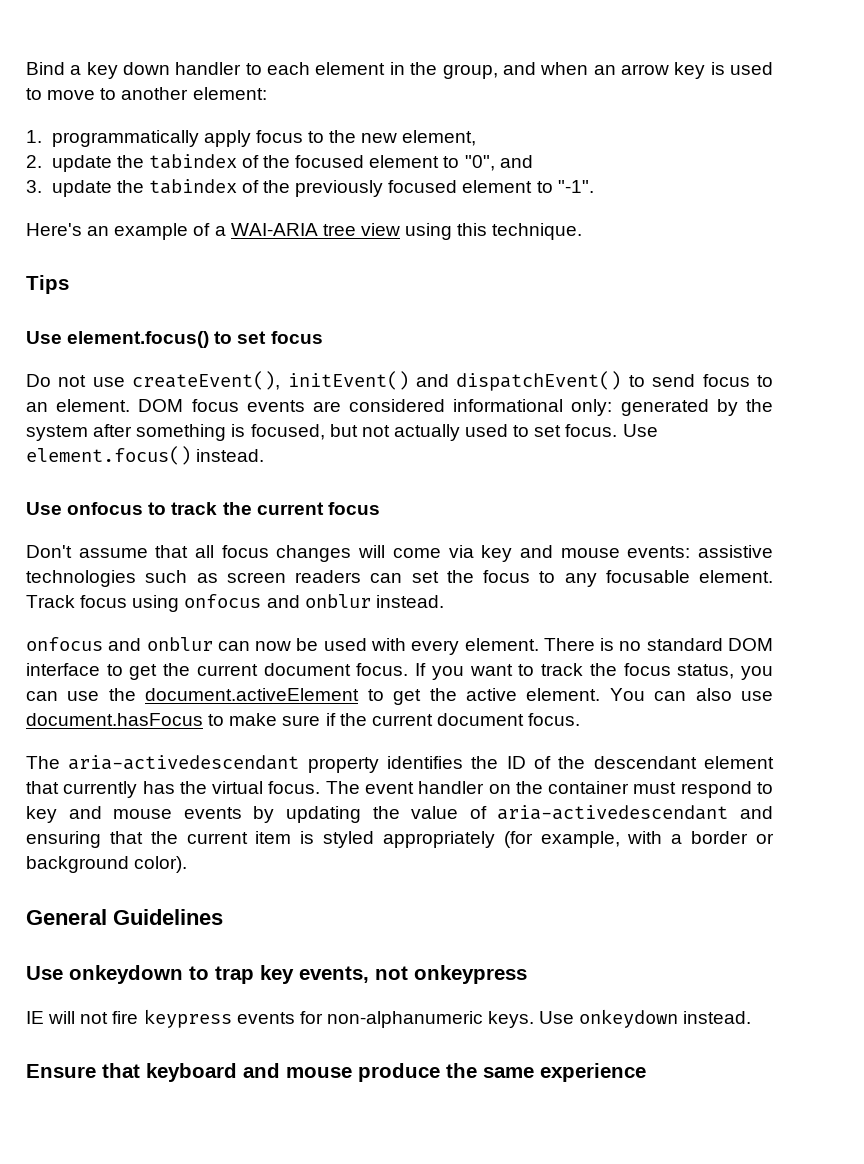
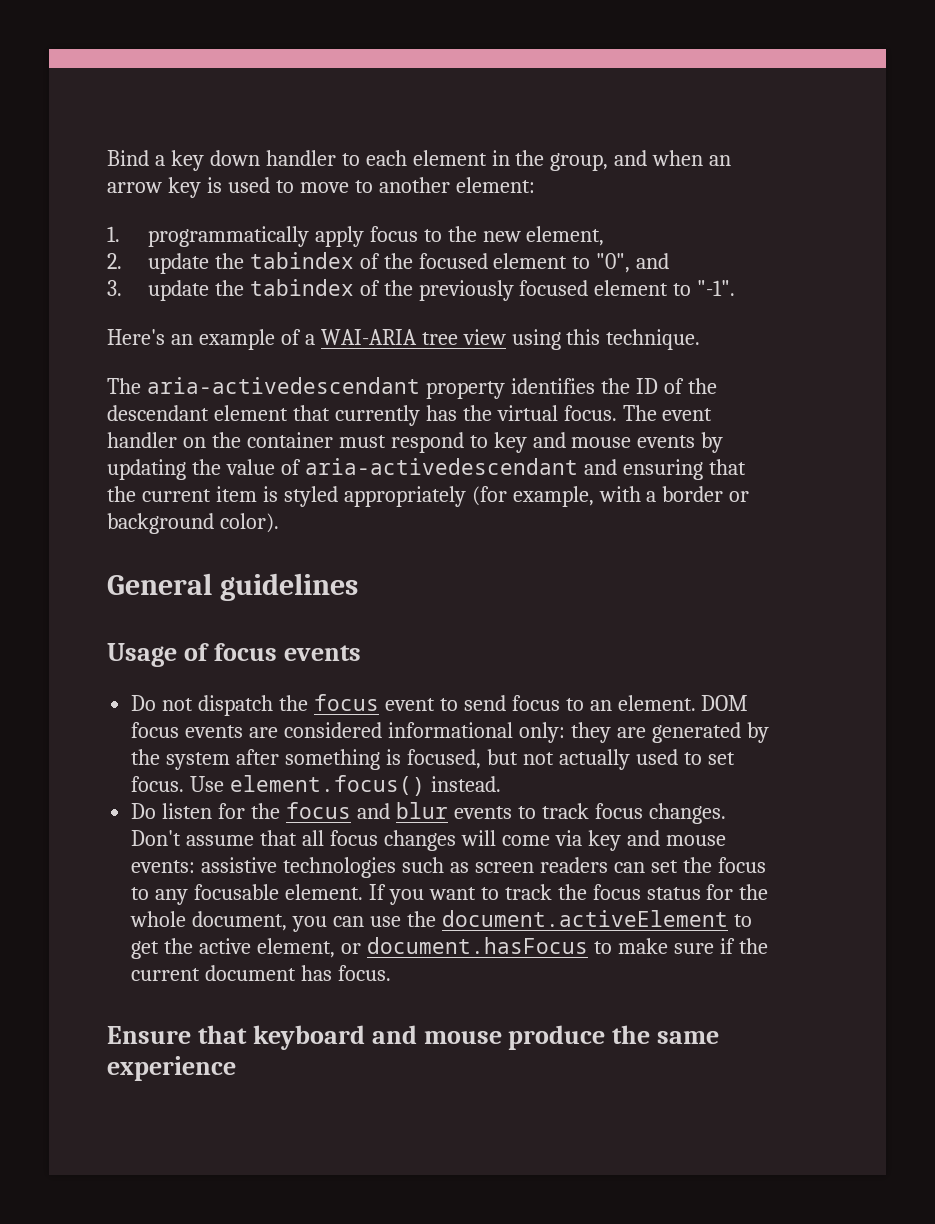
[26,275,69,294] [26,331,323,348] [26,371,773,391] [26,399,774,416] [26,424,658,441] [26,446,265,465] [26,502,380,515] [26,545,773,562] [26,570,773,587] [26,594,444,612] [26,637,774,655] [26,663,774,680] [26,688,773,705] [26,713,581,726] // Tips // Use element.focus() to set focus // Do not use createEvent(), initEvent() and dispatchEvent() to send focus to an element. DOM focus events are considered informational only: generated by the system after something is focused, but not actually used to set focus. Use element.focus() instead. // Use onfocus to track the current focus // Don't assume that all focus changes will come via key and mouse events: assistive technologies such as screen readers can set the focus to any focusable element. Track focus using onfocus and onblur instead. // onfocus and onblur can now be used with every element. There is no standard DOM interface to get the current document focus. If you want to track the focus status, you can use the document.activeElement to get the active element. You can also use document.hasFocus to make sure if the current document focus. -> (701, 339) none
[113,909,223,925] [26,965,527,984] [26,1009,752,1028] Guidelines // Use onkeydown to trap key events, not onkeypress // IE will not fire keypress events for non-alphanumeric keys. Use onkeydown instead. -> [219,573,358,601] [107,643,361,667] [131,694,749,716] [131,722,769,743] [131,749,735,770] [131,775,502,796] [131,802,726,824] [131,830,726,851] [131,857,766,878] [131,884,769,905] [130,910,752,932] [131,937,768,959] [131,965,392,981] guidelines // Usage of focus events // Do not dispatch the focus event to send focus to an element. DOM focus events are considered informational only: they are generated by the system after something is focused, but not actually used to set focus. Use element.focus() instead. // Do listen for the focus and blur events to track focus changes. Don't assume that all focus changes will come via key and mouse events: assistive technologies such as screen readers can set the focus to any focusable element. If you want to track the focus status for the whole document, you can use the document.activeElement to get the active element, or document.hasFocus to make sure if the current document has focus.

